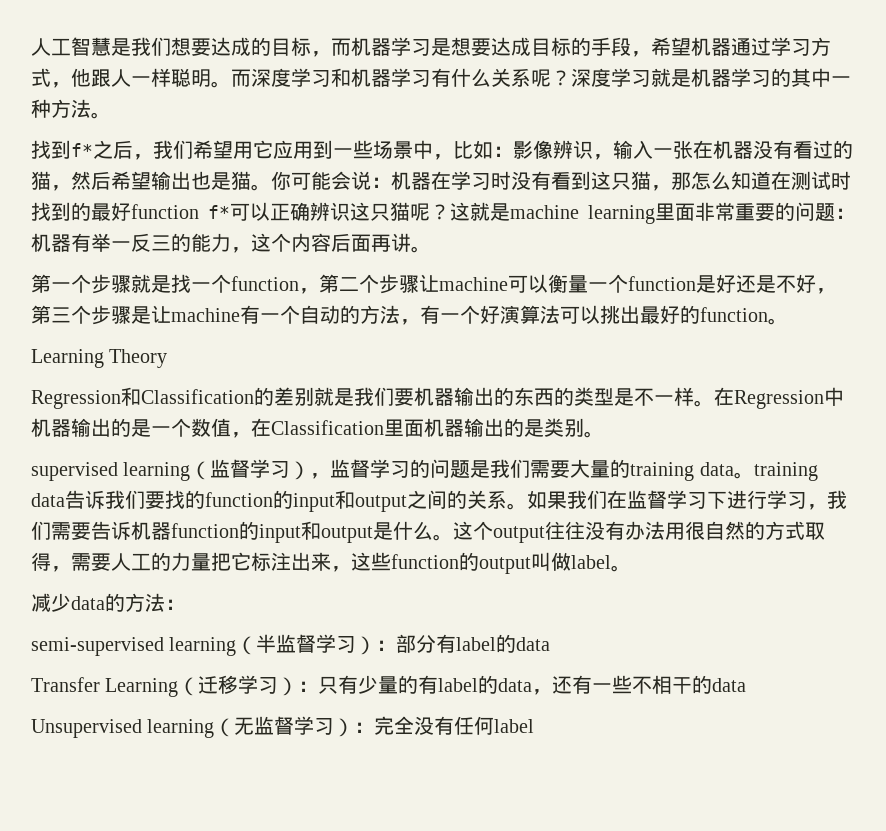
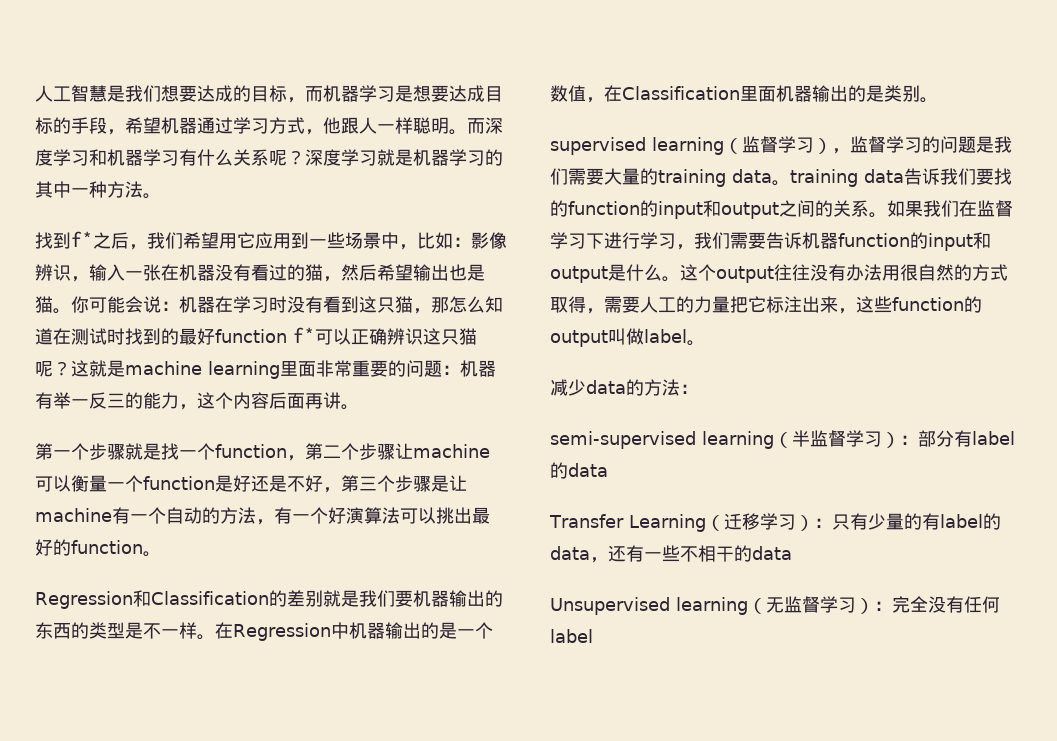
[31,349,168,368] // Learning Theory -> (161, 554) none

